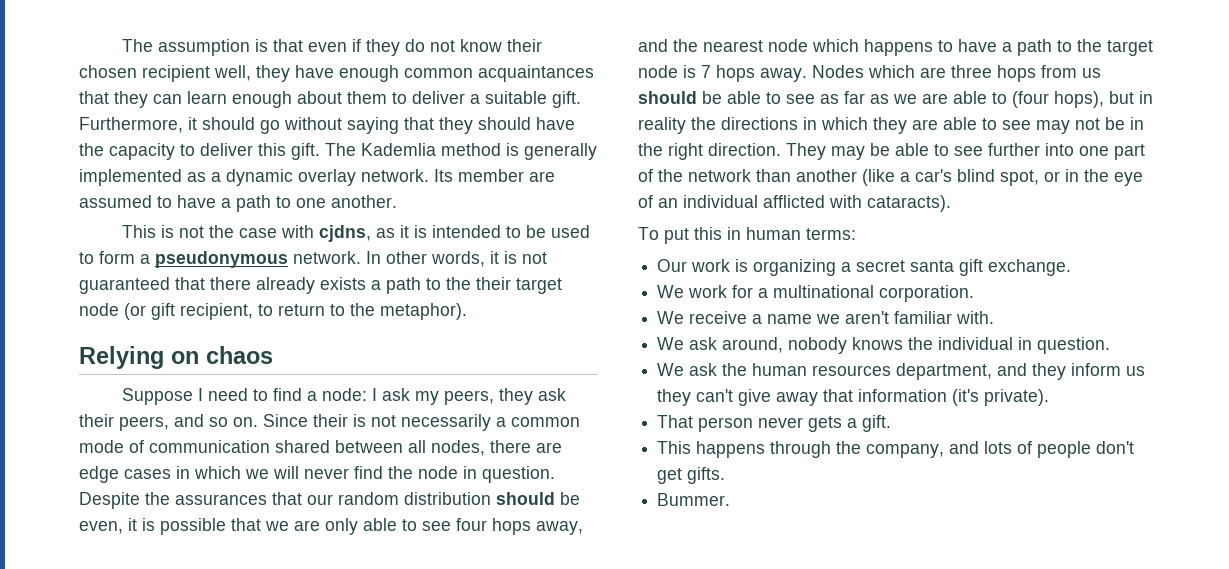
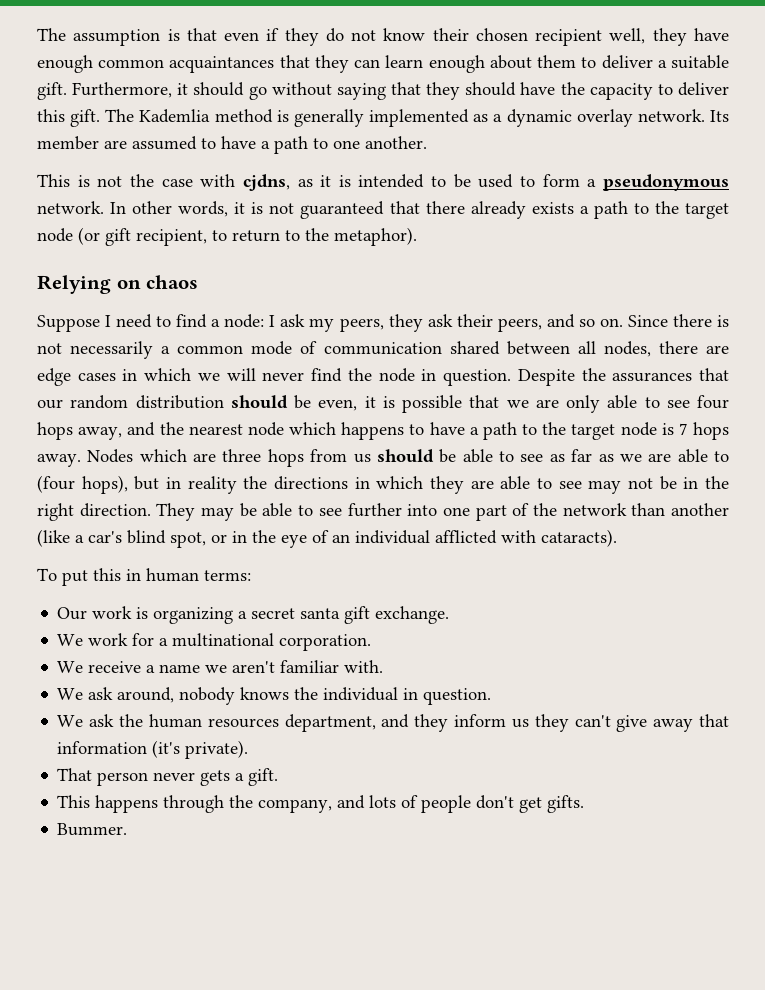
[476,277,511,290] their -> (679, 207) none
[313,414,348,427] their -> [672,314,712,327] there

